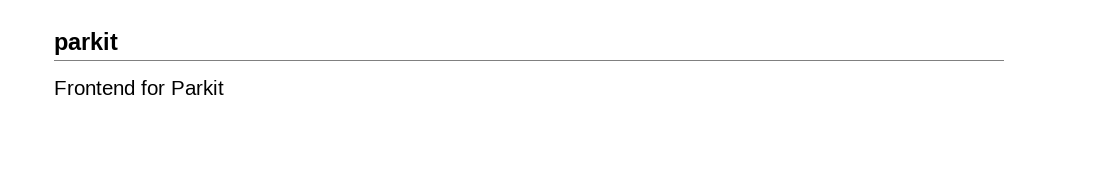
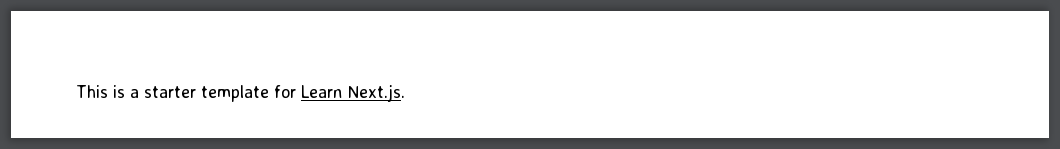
[54,32,118,55] [54,80,224,95] parkit // Frontend for Parkit -> [76,84,405,102] This is a starter template for Learn Next.js.

